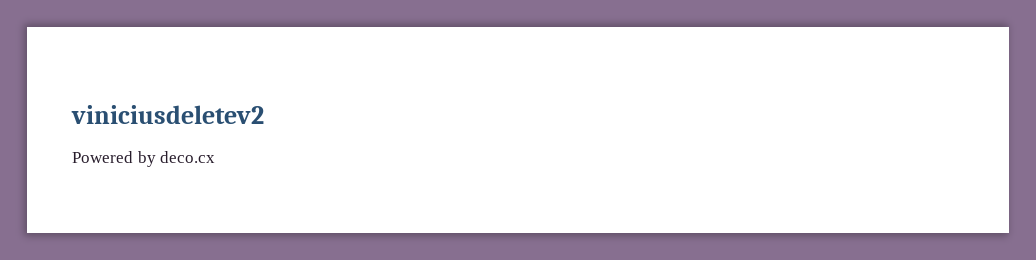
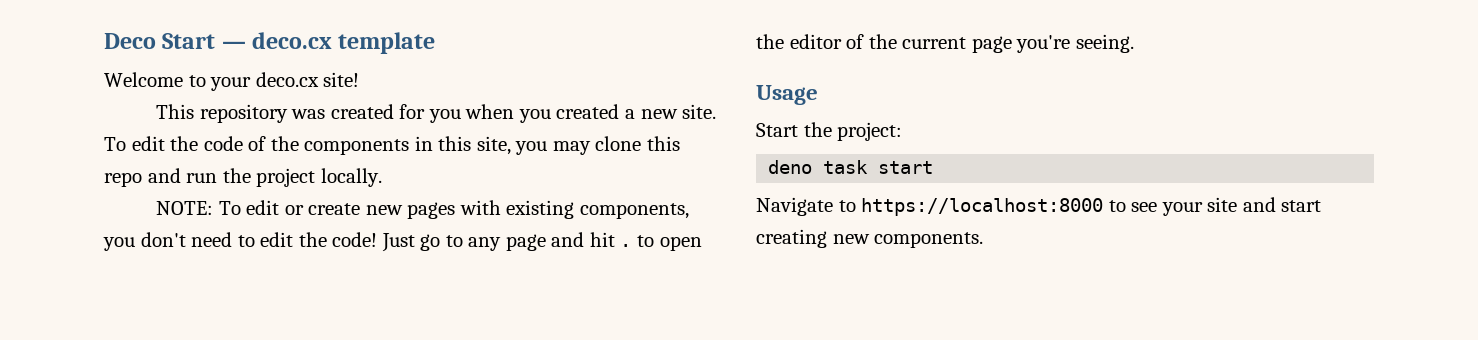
[71,105,264,124] [72,151,216,167] viniciusdeletev2 // Powered by deco.cx -> [104,32,436,54] [104,72,360,91] [156,104,717,123] [104,136,680,155] [104,168,382,187] [156,200,689,219] [103,232,702,252] [756,34,1134,53] [756,85,818,105] [756,122,903,141] [768,160,934,174] [756,197,1322,216] [756,229,984,248] Deco Start — deco.cx template // Welcome to your deco.cx site! // This repository was created for you when you created a new site. To edit the code of the components in this site, you may clone this repo and run the project locally. // NOTE: To edit or create new pages with existing components, you don't need to edit the code! Just go to any page and hit . to open the editor of the current page you're seeing. // Usage // Start the project: // deno task start // Navigate to https://localhost:8000 to see your site and start creating new components.

